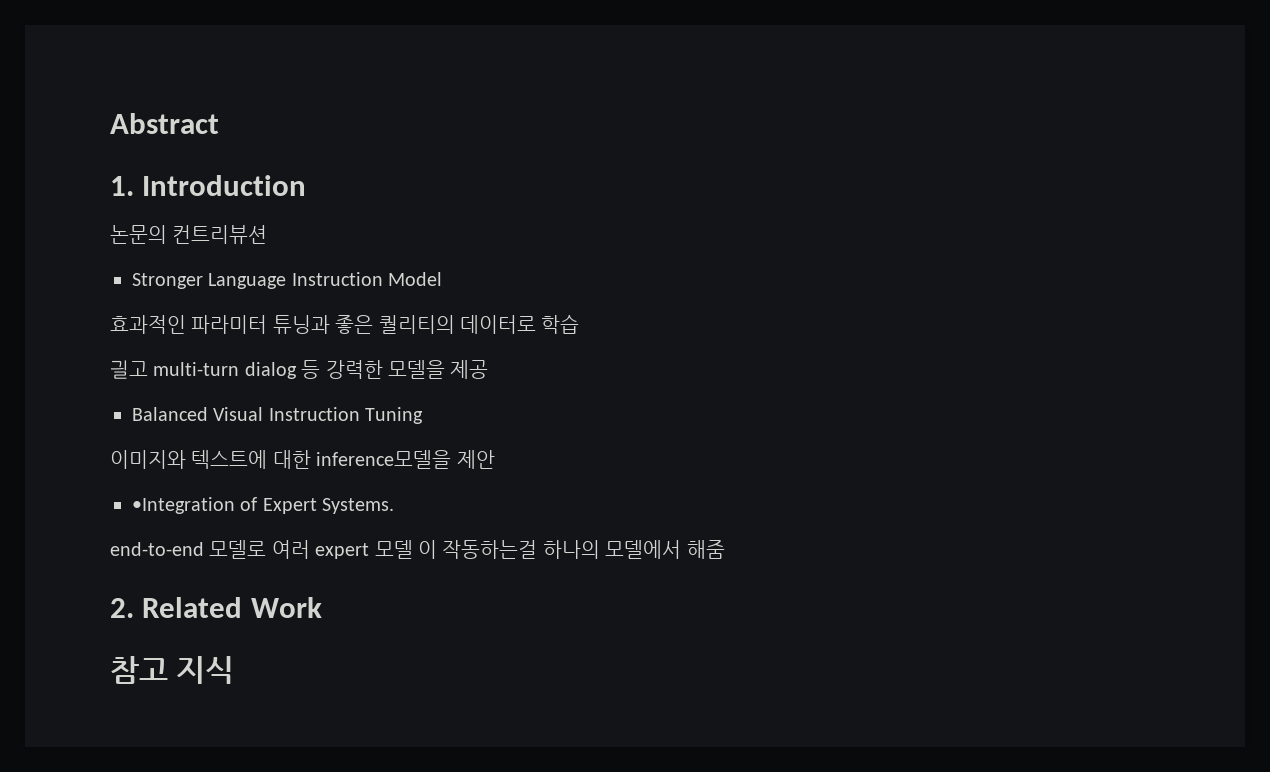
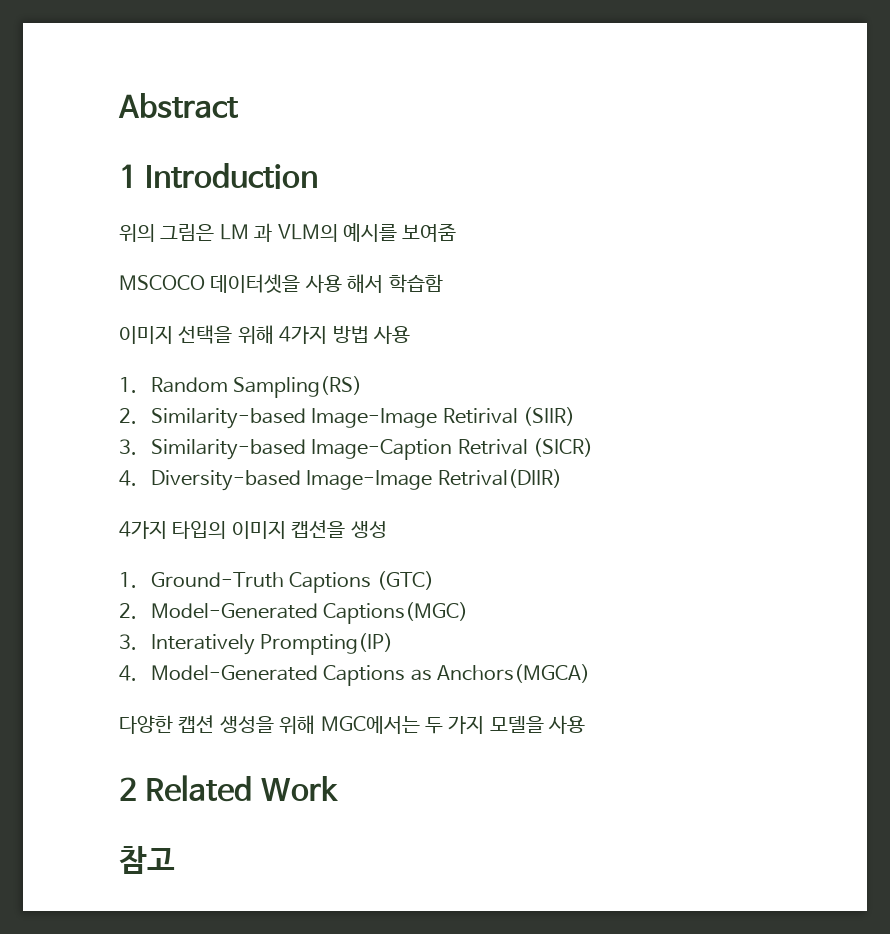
[110,176,134,196] 1. -> [119,164,137,188] 1
[110,225,268,244] [132,272,443,289] [110,314,580,334] [110,360,489,379] [132,407,424,424] [110,450,495,469] [132,497,395,514] [110,540,725,559] [110,598,134,618] 논문의 컨트리뷰션 // Stronger Language Instruction Model // 효과적인 파라미터 튜닝과 좋은 퀄리티의 데이터로 학습 // 긜고 multi-turn dialog 등 강력한 모델을 제공 // Balanced Visual Instruction Tuning // 이미지와 텍스트에 대한 inference모델을 제안 // •Integration of Expert Systems. // end-to-end 모델로 여러 expert 모델 이 작동하는걸 하나의 모델에서 해줌 // 2. -> [119,223,457,242] [119,274,443,293] [119,325,410,344] [119,376,363,398] [119,407,576,429] [119,438,594,460] [119,469,562,491] [119,520,387,539] [119,571,434,593] [119,602,469,624] [119,633,394,655] [119,664,591,686] [119,715,586,734] [119,777,137,801] 위의 그림은 LM 과 VLM의 예시를 보여줌 // MSCOCO 데이터셋을 사용 해서 학습함 // 이미지 선택을 위해 4가지 방법 사용 // 1. Random Sampling(RS) // 2. Similarity-based Image-Image Retirival (SIIR) // 3. Similarity-based Image-Caption Retrival (SICR) // 4. Diversity-based Image-Image Retrival(DIIR) // 4가지 타입의 이미지 캡션을 생성 // 1. Ground-Truth Captions (GTC) // 2. Model-Generated Captions(MGC) // 3. Interatively Prompting(IP) // 4. Model-Generated Captions as Anchors(MGCA) // 다양한 캡션 생성을 위해 MGC에서는 두 가지 모델을 사용 // 2
[176,656,235,684] 지식 -> (175, 860) none

